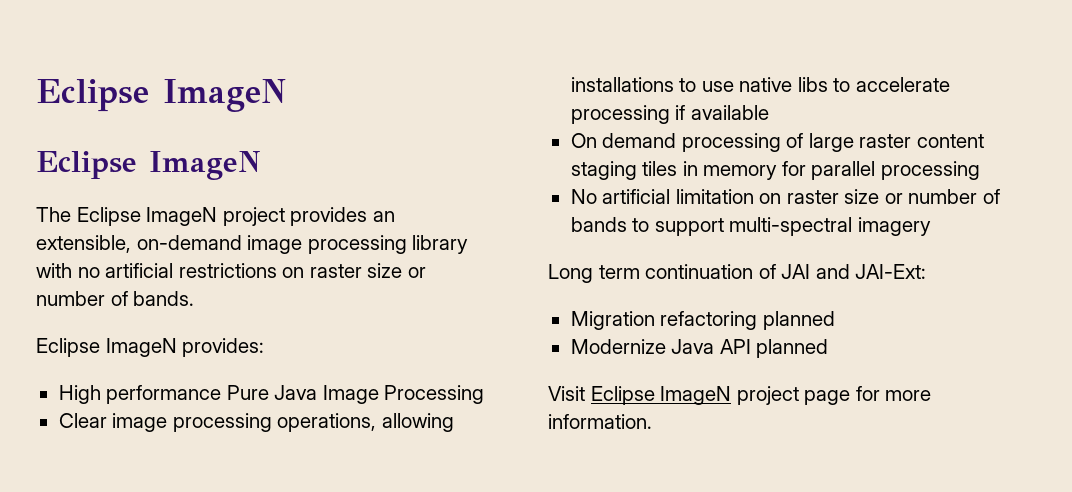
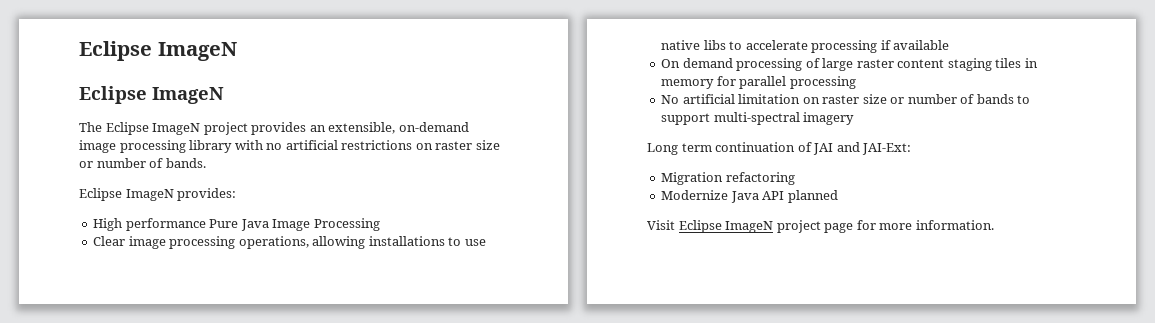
[762,311,835,330] planned -> (795, 178) none

